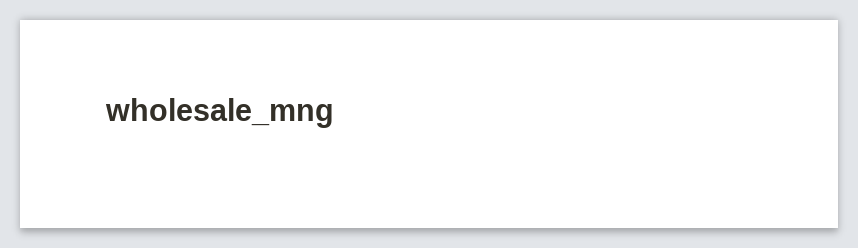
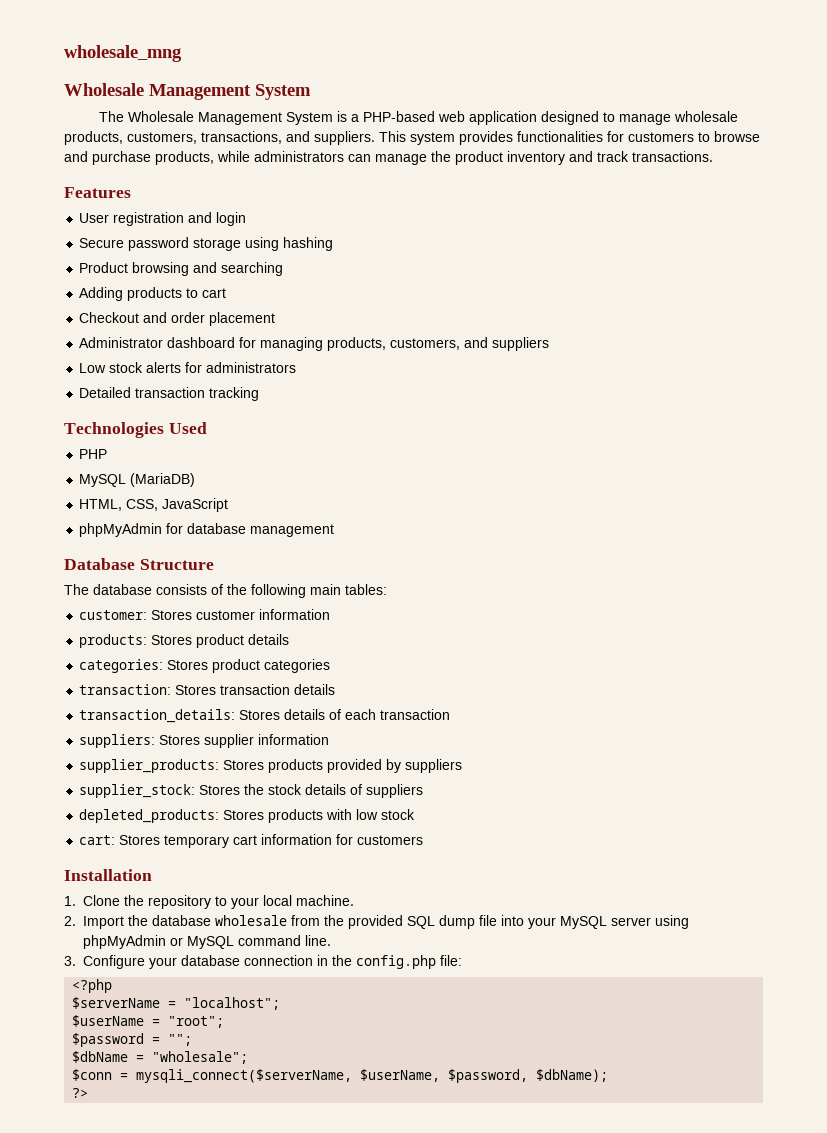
(334, 113) none -> [64,83,311,100] [99,111,739,125] [64,131,760,145] [64,151,713,165] [64,187,131,198] [79,212,247,226] [79,237,334,251] [79,262,284,276] [79,287,227,301] [79,312,276,326] [79,337,550,351] [79,362,297,373] [79,387,260,401] [64,422,207,438] [79,449,108,459] [79,473,196,487] [79,498,229,512] [79,523,335,537] [64,558,214,570] [64,584,387,598] [79,609,331,620] [79,634,290,648] [79,659,331,673] [79,684,336,695] [79,709,451,723] [79,734,330,748] [79,759,463,773] [79,784,424,798] [79,809,416,823] [79,834,424,848] [64,869,152,881] [64,895,354,909] [64,915,689,929] [83,935,331,949] [64,955,462,969] [72,979,113,993] [72,997,281,1010] [72,1015,225,1028] [72,1033,193,1047] [72,1051,249,1064] [72,1069,609,1083] [72,1088,89,1098] // Wholesale Management System // The Wholesale Management System is a PHP-based web application designed to manage wholesale products, customers, transactions, and suppliers. This system provides functionalities for customers to browse and purchase products, while administrators can manage the product inventory and track transactions. // Features // User registration and login // Secure password storage using hashing // Product browsing and searching // Adding products to cart // Checkout and order placement // Administrator dashboard for managing products, customers, and suppliers // Low stock alerts for administrators // Detailed transaction tracking // Technologies Used // PHP // MySQL (MariaDB) // HTML, CSS, JavaScript // phpMyAdmin for database management // Database Structure // The database consists of the following main tables: // customer: Stores customer information // products: Stores product details // categories: Stores product categories // transaction: Stores transaction details // transaction_details: Stores details of each transaction // suppliers: Stores supplier information // supplier_products: Stores products provided by suppliers // supplier_stock: Stores the stock details of suppliers // depleted_products: Stores products with low stock // cart: Stores temporary cart information for customers // Installation // 1. Clone the repository to your local machine. // 2. Import the database wholesale from the provided SQL dump file into your MySQL server using phpMyAdmin or MySQL command line. // 3. Configure your database connection in the config.php file: // <?php // $serverName = "localhost"; // $userName = "root"; // $password = ""; // $dbName = "wholesale"; // $conn = mysqli_connect($serverName, $userName, $password, $dbName); // ?>

